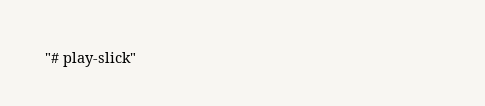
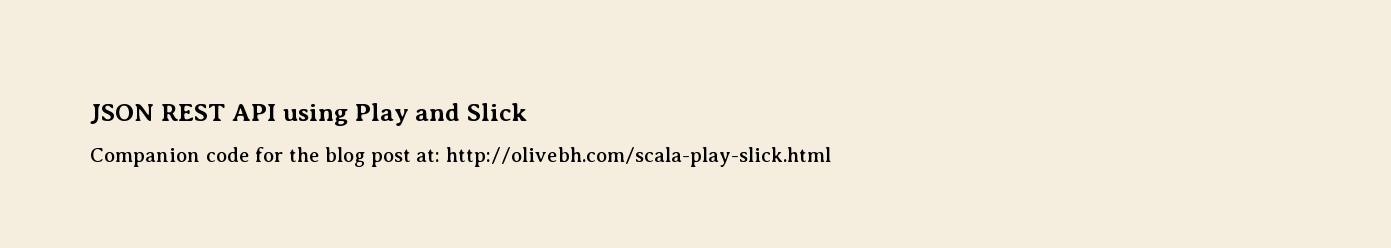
[45,52,136,67] "# play-slick" -> [90,103,528,126] [90,147,831,167] JSON REST API using Play and Slick // Companion code for the blog post at: http://olivebh.com/scala-play-slick.html

